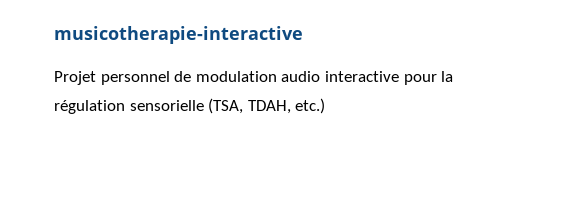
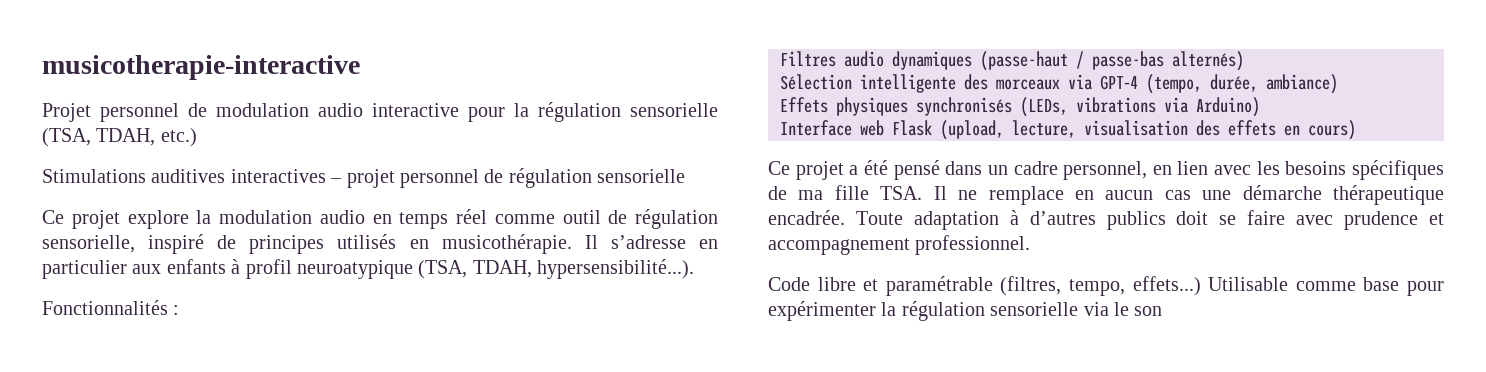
(326, 106) none -> [42,168,686,188] [42,209,718,229] [42,234,718,254] [42,259,695,279] [42,300,180,315] [780,51,1244,71] [780,74,1338,94] [780,97,1260,117] [780,120,1356,140] [768,160,1444,180] [768,185,1444,205] [768,210,1444,230] [768,235,1031,255] [768,276,1444,296] [768,301,1163,321] // Stimulations auditives interactives – projet personnel de régulation sensorielle // Ce projet explore la modulation audio en temps réel comme outil de régulation sensorielle, inspiré de principes utilisés en musicothérapie. Il s’adresse en particulier aux enfants à profil neuroatypique (TSA, TDAH, hypersensibilité...). // Fonctionnalités : // Filtres audio dynamiques (passe-haut / passe-bas alternés) // Sélection intelligente des morceaux via GPT‑4 (tempo, durée, ambiance) // Effets physiques synchronisés (LEDs, vibrations via Arduino) // Interface web Flask (upload, lecture, visualisation des effets en cours) // Ce projet a été pensé dans un cadre personnel, en lien avec les besoins spécifiques de ma fille TSA. Il ne remplace en aucun cas une démarche thérapeutique encadrée. Toute adaptation à d’autres publics doit se faire avec prudence et accompagnement professionnel. // Code libre et paramétrable (filtres, tempo, effets...) Utilisable comme base pour expérimenter la régulation sensorielle via le son

